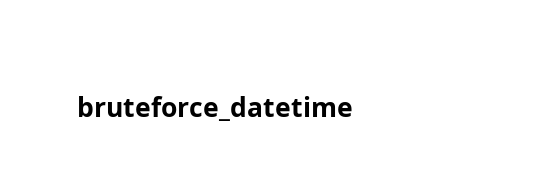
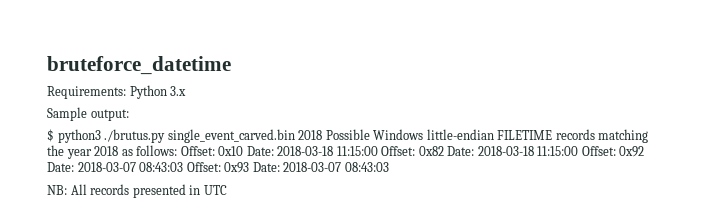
(353, 108) none -> [47,85,187,99] [47,107,129,121] [47,129,649,143] [47,145,645,159] [47,162,389,173] [47,184,227,198] // Requirements: Python 3.x // Sample output: // $ python3 ./brutus.py single_event_carved.bin 2018 Possible Windows little-endian FILETIME records matching the year 2018 as follows: Offset: 0x10 Date: 2018-03-18 11:15:00 Offset: 0x82 Date: 2018-03-18 11:15:00 Offset: 0x92 Date: 2018-03-07 08:43:03 Offset: 0x93 Date: 2018-03-07 08:43:03 // NB: All records presented in UTC

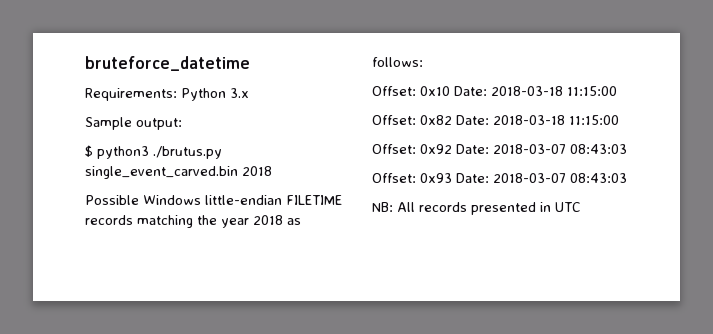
(323, 135) none -> (272, 171) //
(178, 150) none -> (423, 62) //
(378, 151) none -> (617, 91) //
(579, 151) none -> (619, 120) //
(184, 167) none -> (627, 149) //

